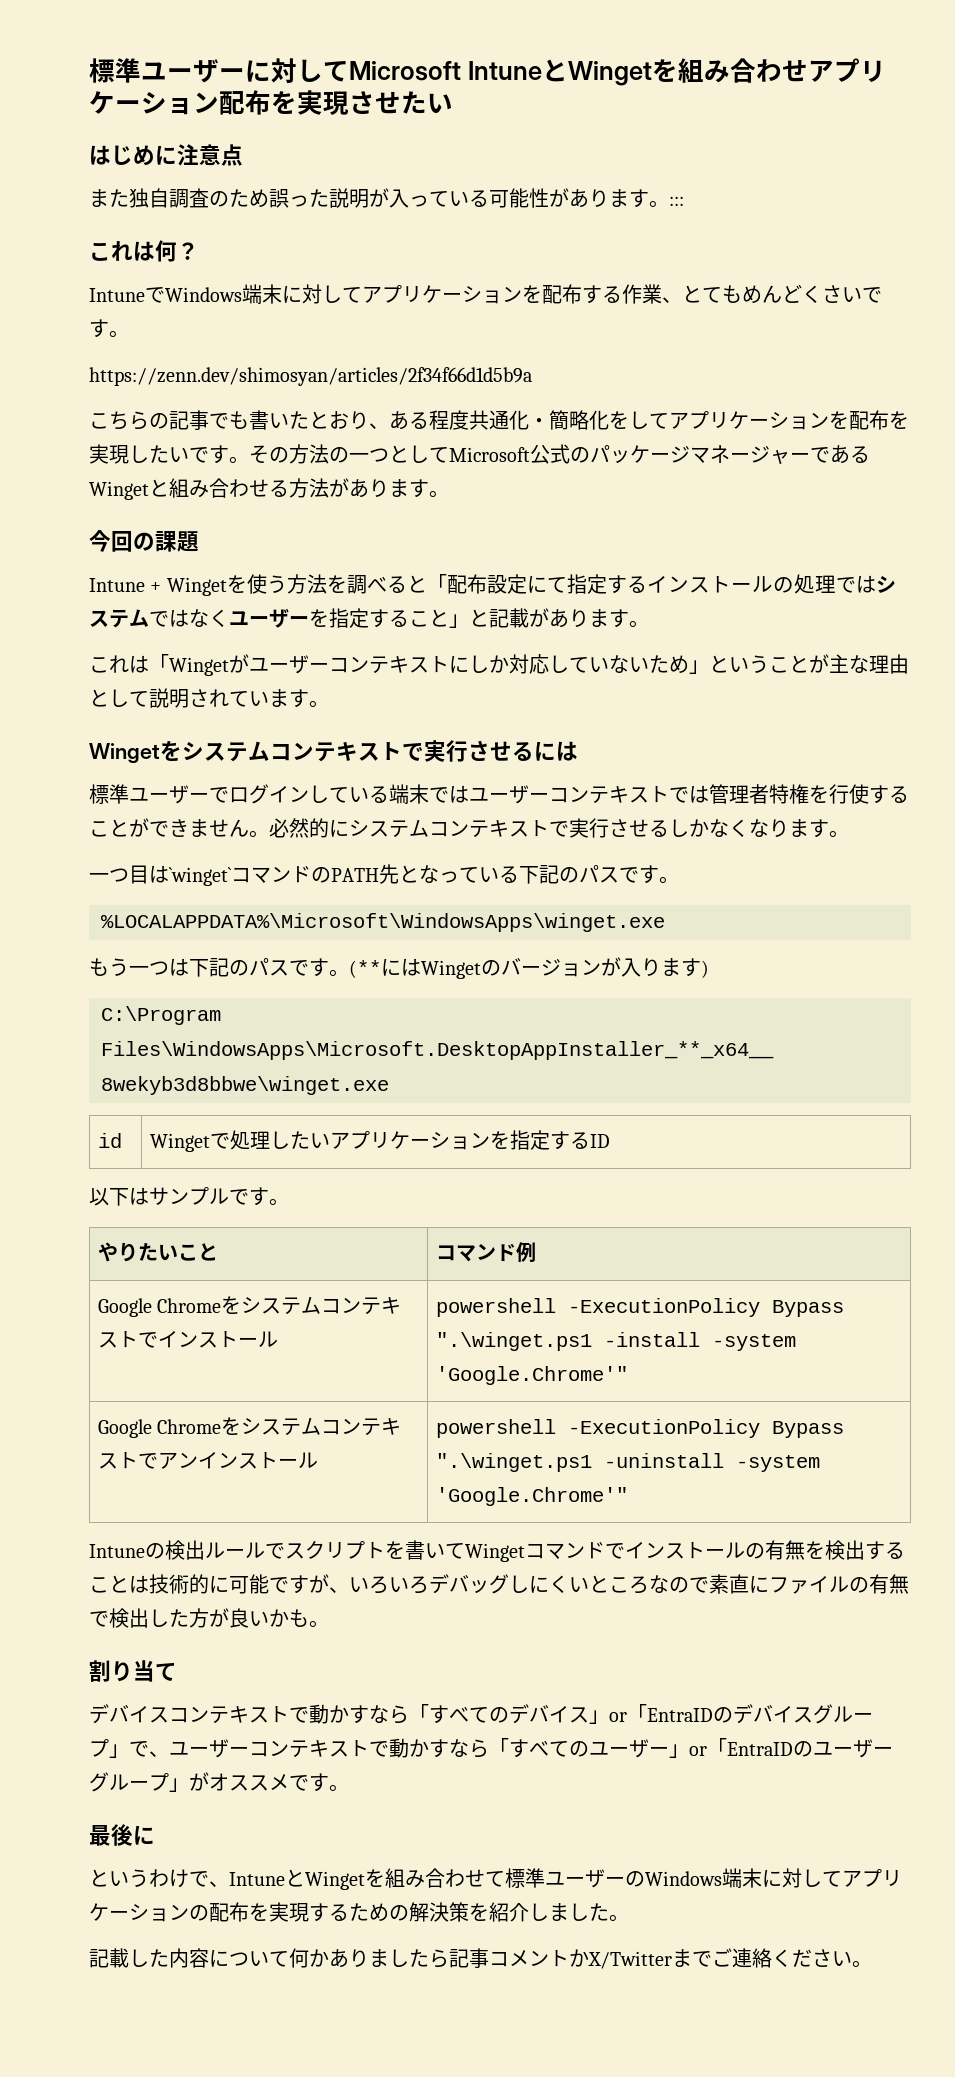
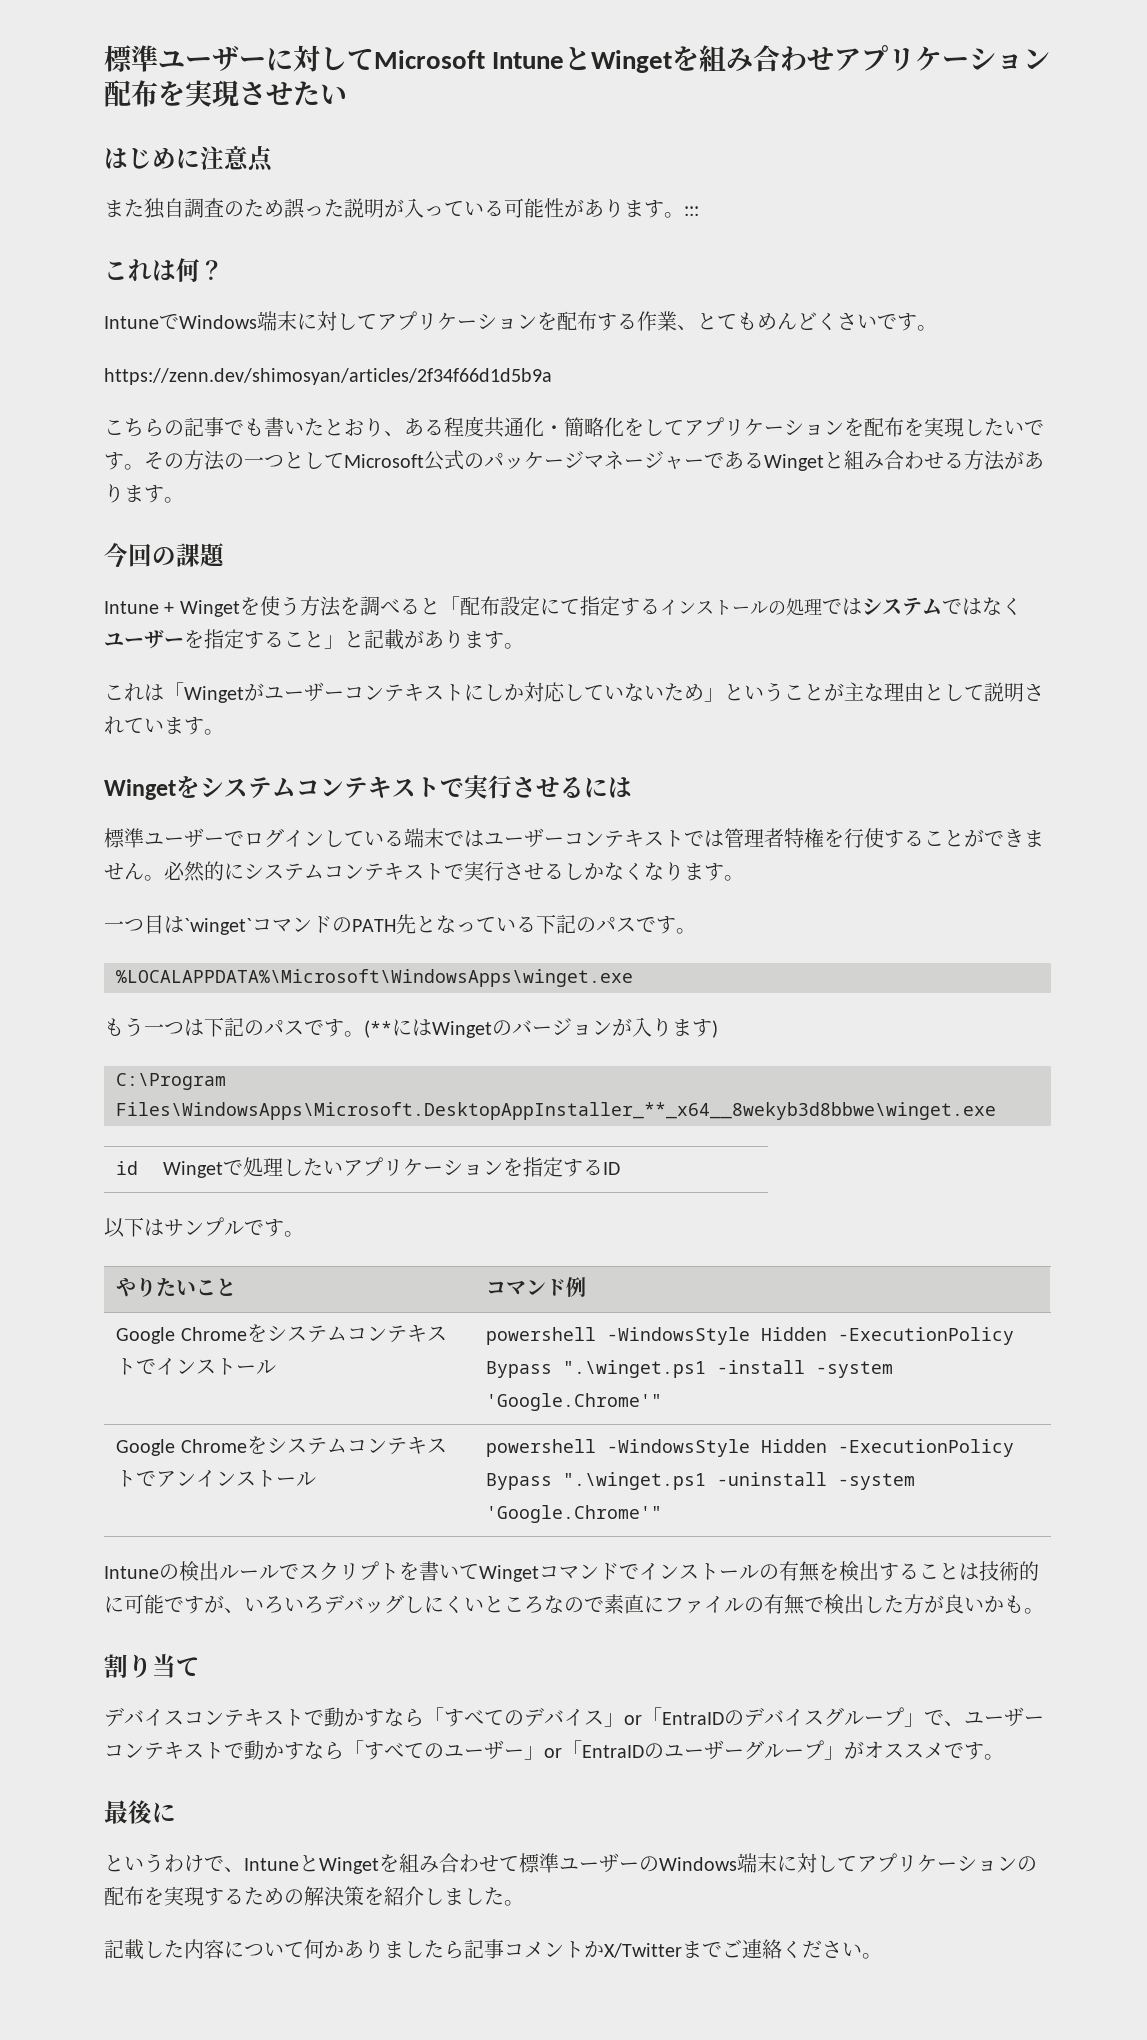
(556, 1307) none -> [607,1327,828,1345] -WindowsStyle Hidden
(556, 1428) none -> [607,1439,828,1457] -WindowsStyle Hidden

